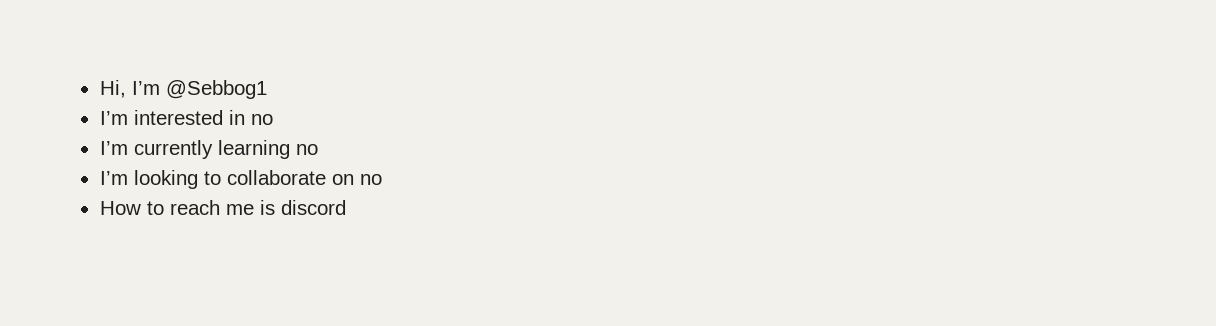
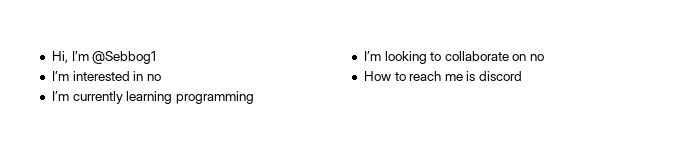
[295,144,318,155] no -> [175,91,254,104] programming

